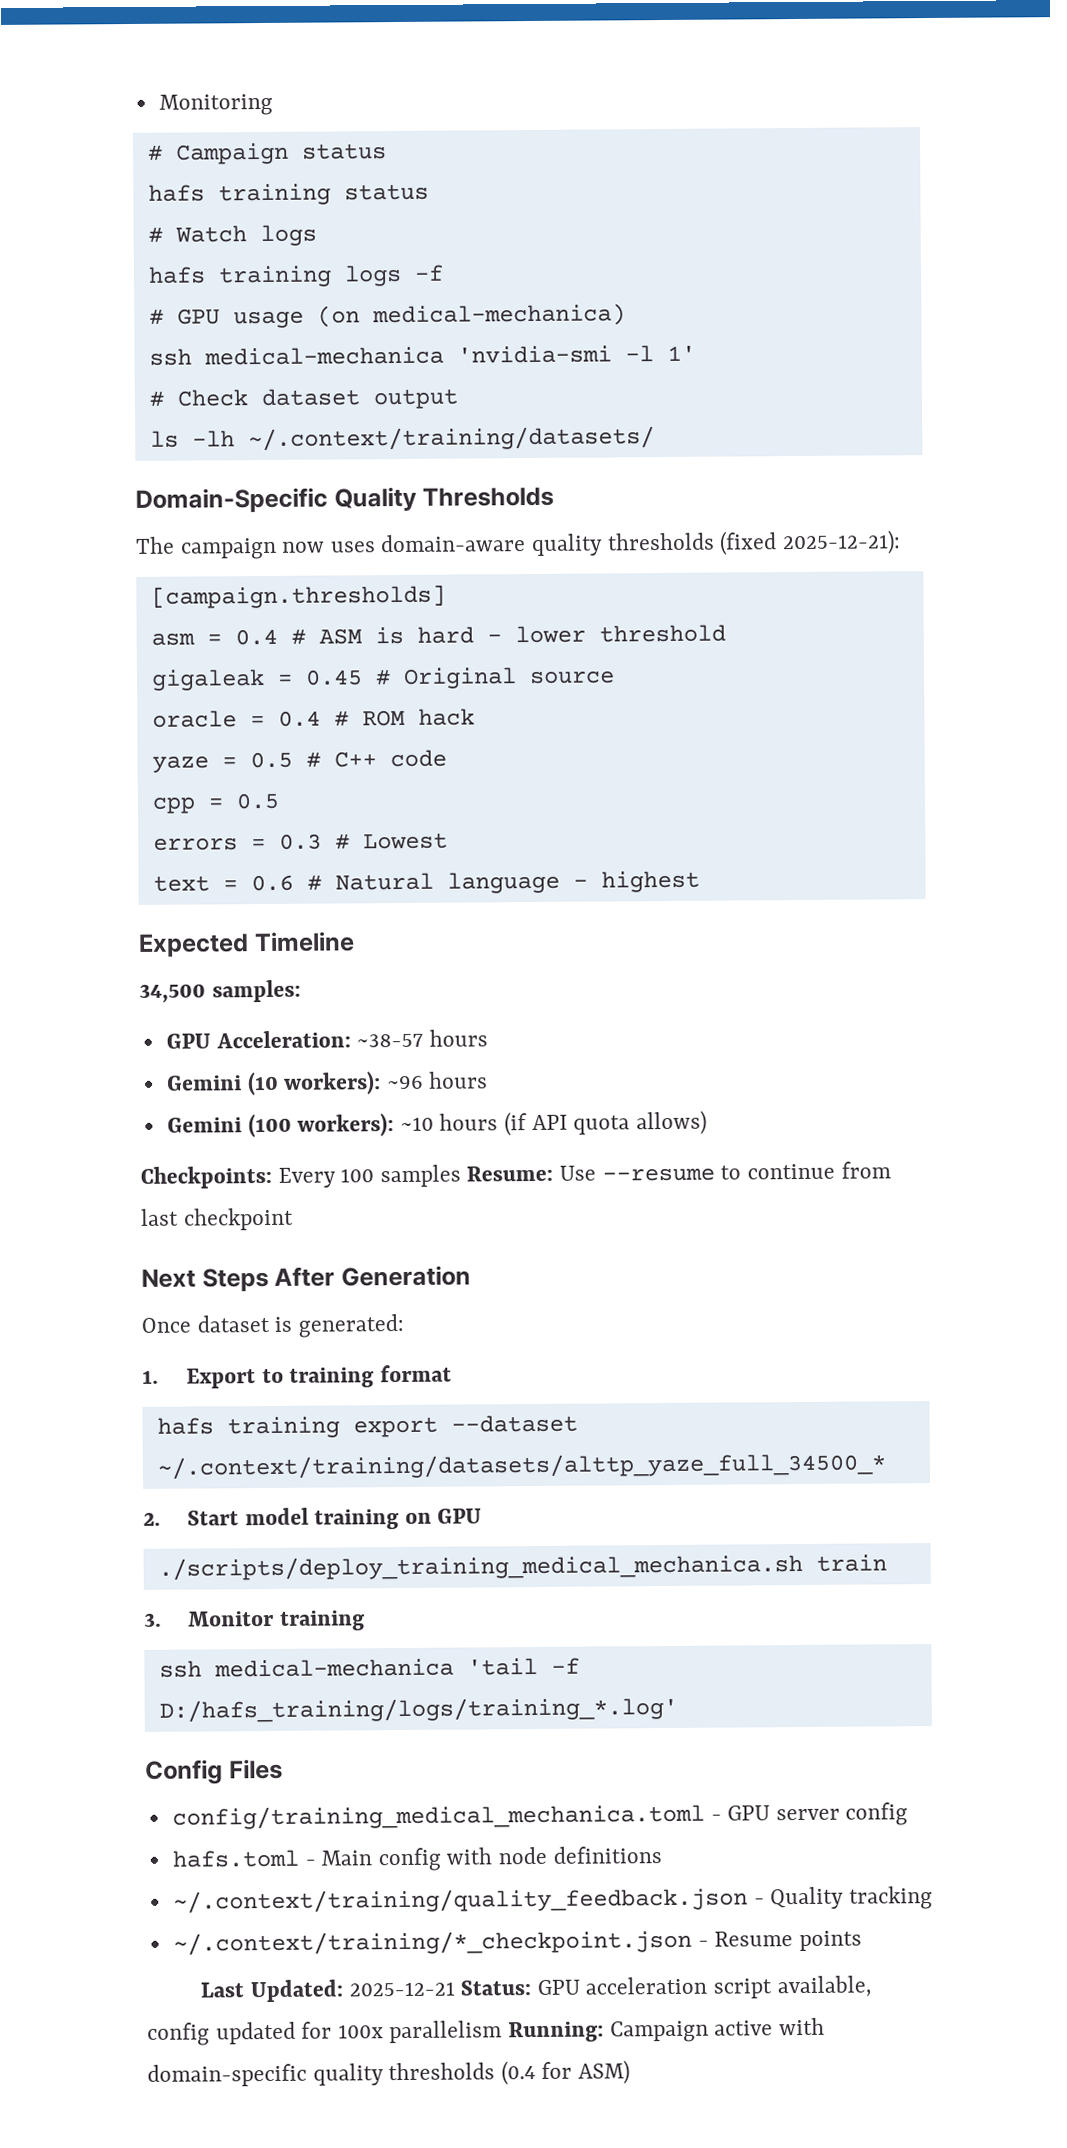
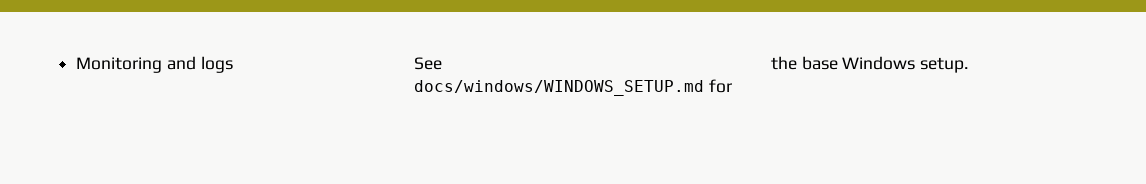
[147,142,387,165] [147,183,429,206] [147,224,317,247] [147,264,444,288] [148,303,626,329] [148,345,696,366] [148,388,459,410] [149,426,655,452] [135,486,555,513] [135,530,901,560] [150,584,446,609] [150,624,726,646] [150,667,615,691] [151,708,475,728] [151,749,447,773] [151,792,280,814] [152,832,448,851] [152,870,700,894] [138,931,355,957] [139,979,301,1003] [165,1029,488,1049] [166,1071,489,1096] [166,1110,707,1138] [140,1161,891,1189] [141,1207,294,1231] [141,1265,471,1292] [141,1313,404,1338] [142,1364,452,1389] [156,1414,578,1439] [156,1452,887,1480] [143,1507,483,1530] [157,1553,887,1581] [144,1610,365,1631] [158,1657,580,1678] [158,1696,678,1723] [145,1758,283,1785] [171,1802,909,1830] [171,1846,662,1872] [172,1886,933,1914] [172,1929,862,1956] [200,1975,872,2003] [147,2017,825,2046] [147,2060,631,2087] // # Campaign status // hafs training status // # Watch logs // hafs training logs -f // # GPU usage (on medical-mechanica) // ssh medical-mechanica 'nvidia-smi -l 1' // # Check dataset output // ls -lh ~/.context/training/datasets/ // Domain-Specific Quality Thresholds // The campaign now uses domain-aware quality thresholds (fixed 2025-12-21): // [campaign.thresholds] // asm = 0.4 # ASM is hard - lower threshold // gigaleak = 0.45 # Original source // oracle = 0.4 # ROM hack // yaze = 0.5 # C++ code // cpp = 0.5 // errors = 0.3 # Lowest // text = 0.6 # Natural language - highest // Expected Timeline // 34,500 samples: // GPU Acceleration: ~38-57 hours // Gemini (10 workers): ~96 hours // Gemini (100 workers): ~10 hours (if API quota allows) // Checkpoints: Every 100 samples Resume: Use --resume to continue from last checkpoint // Next Steps After Generation // Once dataset is generated: // 1. Export to training format // hafs training export --dataset ~/.context/training/datasets/alttp_yaze_full_34500_* // 2. Start model training on GPU // ./scripts/deploy_training_medical_mechanica.sh train // 3. Monitor training // ssh medical-mechanica 'tail -f D:/hafs_training/logs/training_*.log' // Config Files // config/training_medical_mechanica.toml - GPU server config // hafs.toml - Main config with node definitions // ~/.context/training/quality_feedback.json - Quality tracking // ~/.context/training/*_checkpoint.json - Resume points // Last Updated: 2025-12-21 Status: GPU acceleration script available, config updated for 100x parallelism Running: Campaign active with domain-specific quality thresholds (0.4 for ASM) -> [166,56,233,73] [414,57,442,70] [414,79,732,96] [771,56,969,73] and logs // See docs/windows/WINDOWS_SETUP.md for the base Windows setup.

